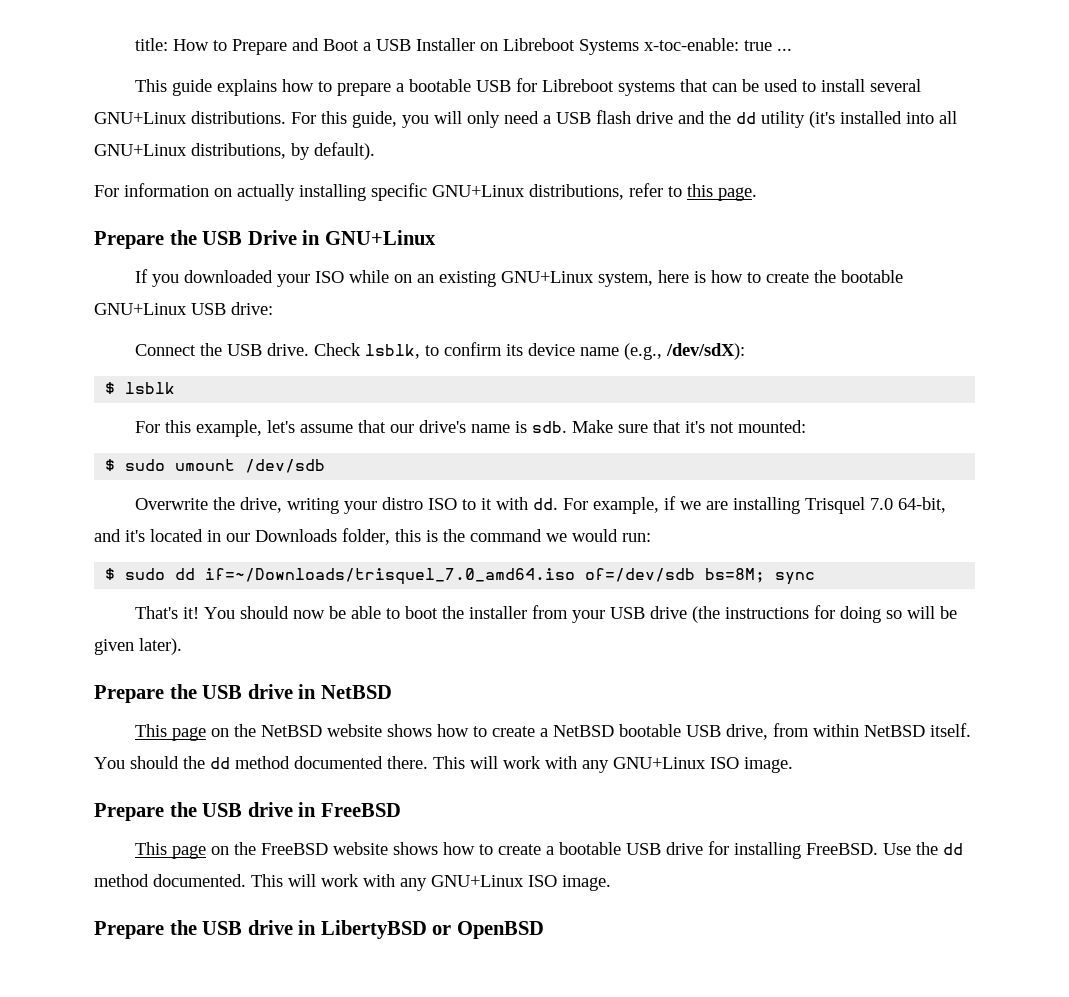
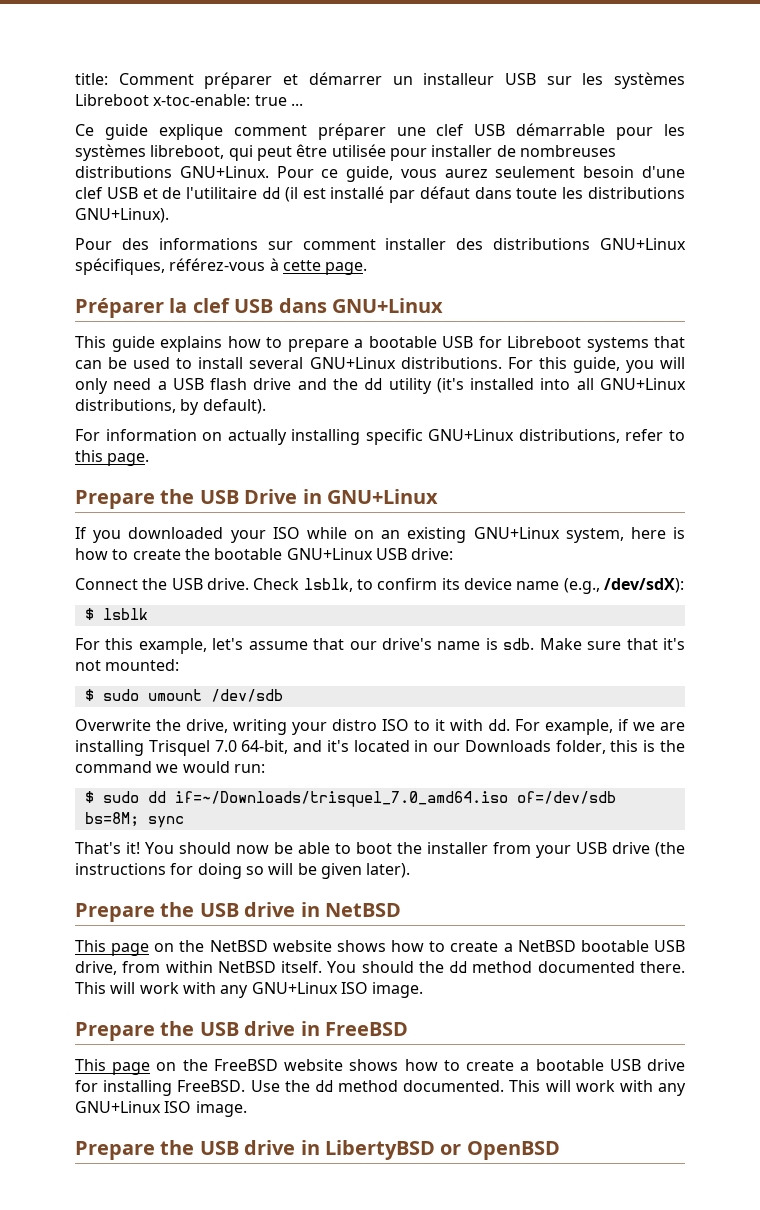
[173,38,793,55] How to Prepare and Boot a USB Installer on Libreboot Systems x-toc-enable: true ... -> [118,72,685,89] [75,94,303,106] [75,123,686,140] [75,144,616,161] [75,166,685,182] [75,186,685,203] [75,208,169,223] [75,238,686,250] [75,258,368,275] [75,298,443,318] Comment préparer et démarrer un installeur USB sur les systèmes Libreboot x-toc-enable: true ... // Ce guide explique comment préparer une clef USB démarrable pour les systèmes libreboot, qui peut être utilisée pour installer de nombreuses distributions GNU+Linux. Pour ce guide, vous aurez seulement besoin d'une clef USB et de l'utilitaire dd (il est installé par défaut dans toute les distributions GNU+Linux). // Pour des informations sur comment installer des distributions GNU+Linux spécifiques, référez-vous à cette page. // Préparer la clef USB dans GNU+Linux

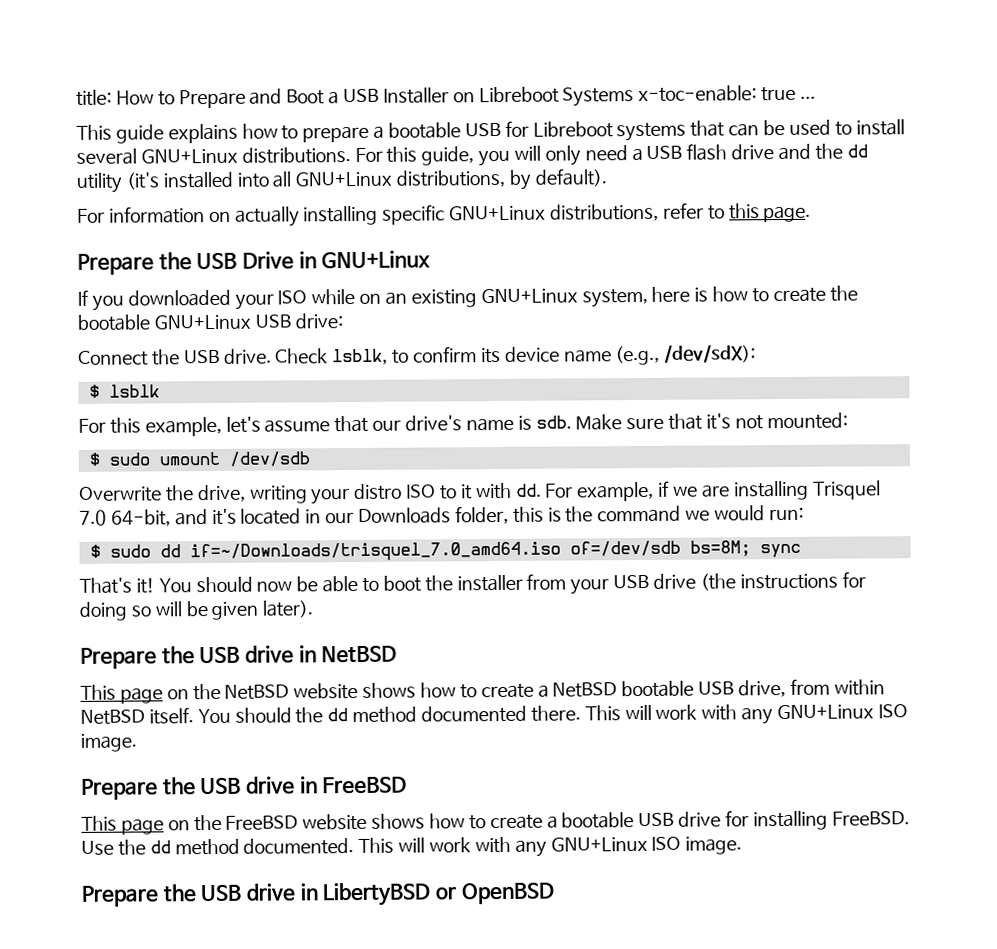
[118,72,685,89] [75,94,303,106] [75,123,686,140] [75,144,616,161] [75,166,685,182] [75,186,685,203] [75,208,169,223] [75,238,686,250] [75,258,368,275] [75,298,443,318] Comment préparer et démarrer un installeur USB sur les systèmes Libreboot x-toc-enable: true ... // Ce guide explique comment préparer une clef USB démarrable pour les systèmes libreboot, qui peut être utilisée pour installer de nombreuses distributions GNU+Linux. Pour ce guide, vous aurez seulement besoin d'une clef USB et de l'utilitaire dd (il est installé par défaut dans toute les distributions GNU+Linux). // Pour des informations sur comment installer des distributions GNU+Linux spécifiques, référez-vous à cette page. // Préparer la clef USB dans GNU+Linux -> [115,85,817,109] How to Prepare and Boot a USB Installer on Libreboot Systems x-toc-enable: true ...

